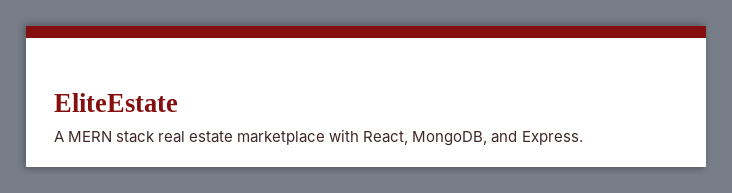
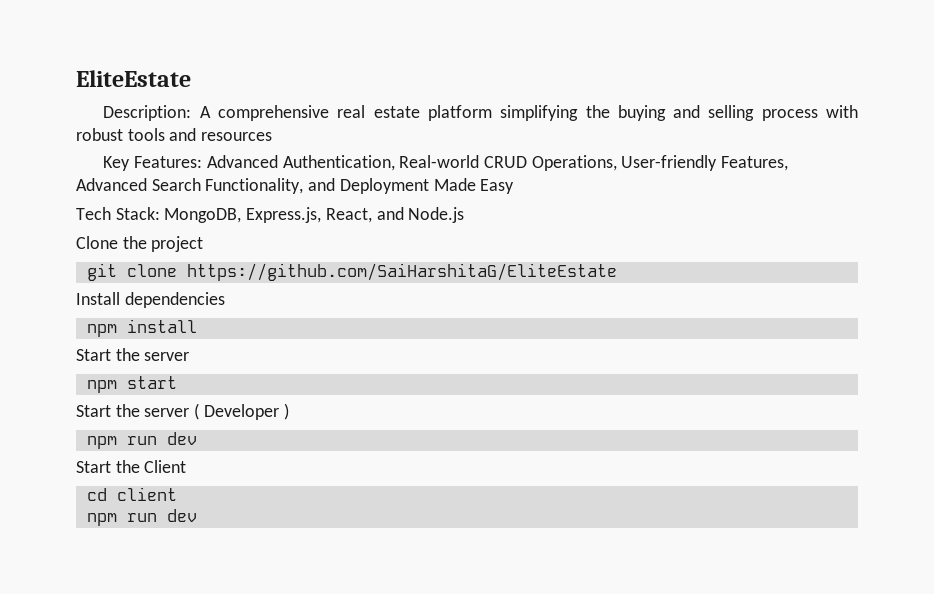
[54,129,583,146] A MERN stack real estate marketplace with React, MongoDB, and Express. -> [103,105,858,121] [76,128,273,141] [103,155,789,171] [76,178,515,194] [76,207,465,223] [76,236,204,252] [86,263,617,281] [76,292,225,308] [86,319,197,337] [76,348,190,361] [86,376,177,393] [76,403,289,420] [86,432,197,449] [76,460,187,473] [86,487,177,501] [86,509,197,526] Description: A comprehensive real estate platform simplifying the buying and selling process with robust tools and resources // Key Features: Advanced Authentication, Real-world CRUD Operations, User-friendly Features, Advanced Search Functionality, and Deployment Made Easy // Tech Stack: MongoDB, Express.js, React, and Node.js // Clone the project // git clone https://github.com/SaiHarshitaG/EliteEstate // Install dependencies // npm install // Start the server // npm start // Start the server ( Developer ) // npm run dev // Start the Client // cd client // npm run dev

